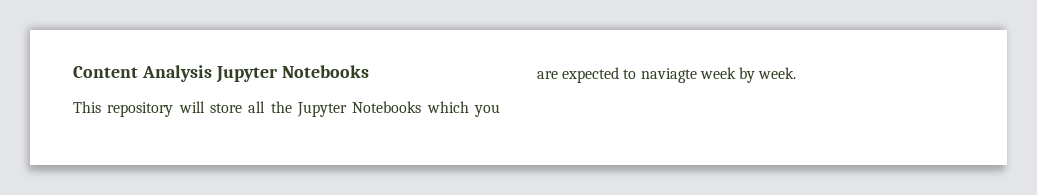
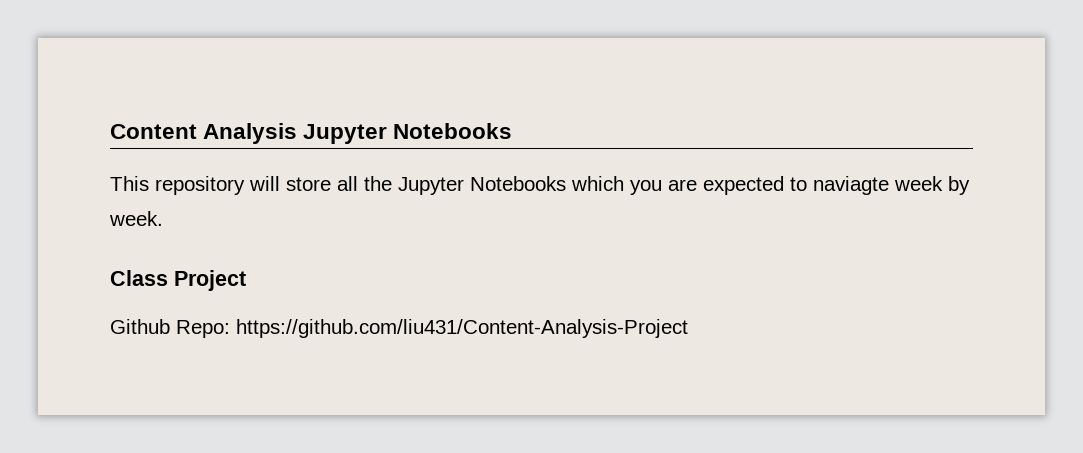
(797, 73) none -> [110,270,246,291] [110,319,688,338] // Class Project // Github Repo: https://github.com/liu431/Content-Analysis-Project

